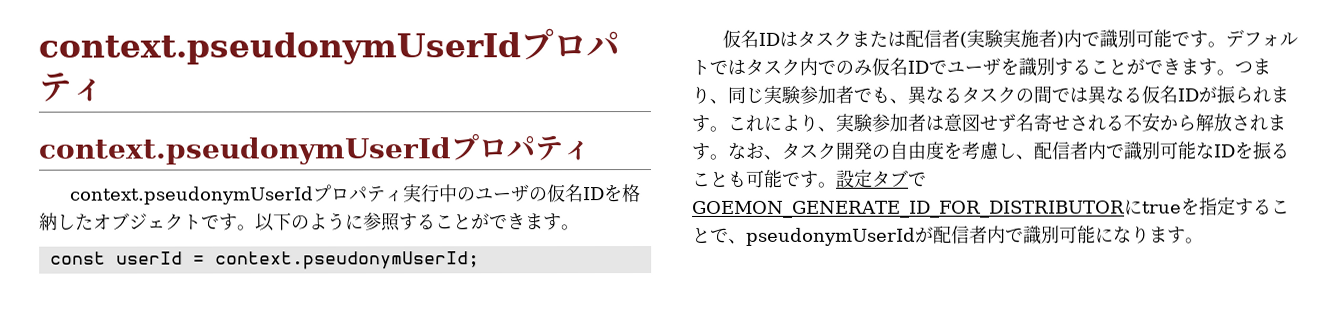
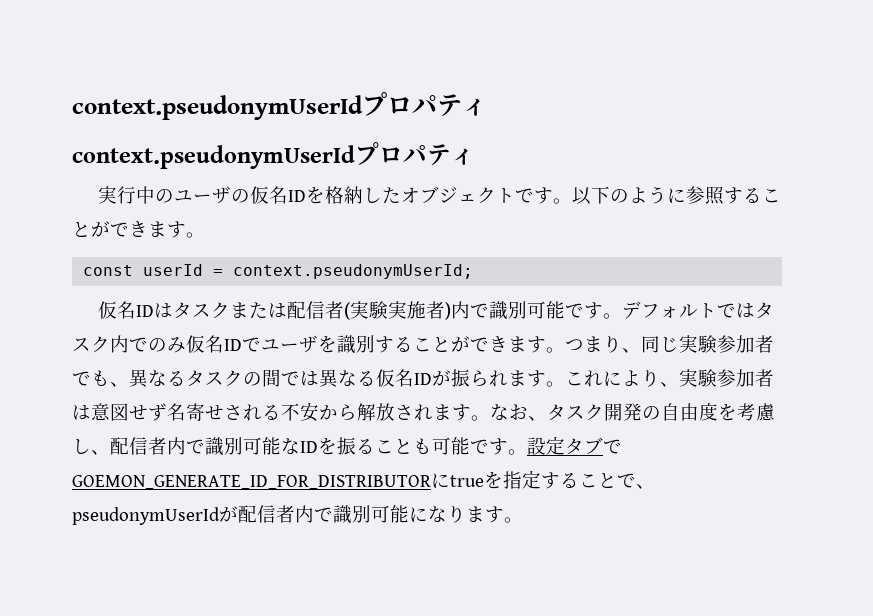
[70,184,405,205] context.pseudonymUserIdプロパティ -> (475, 156) none

